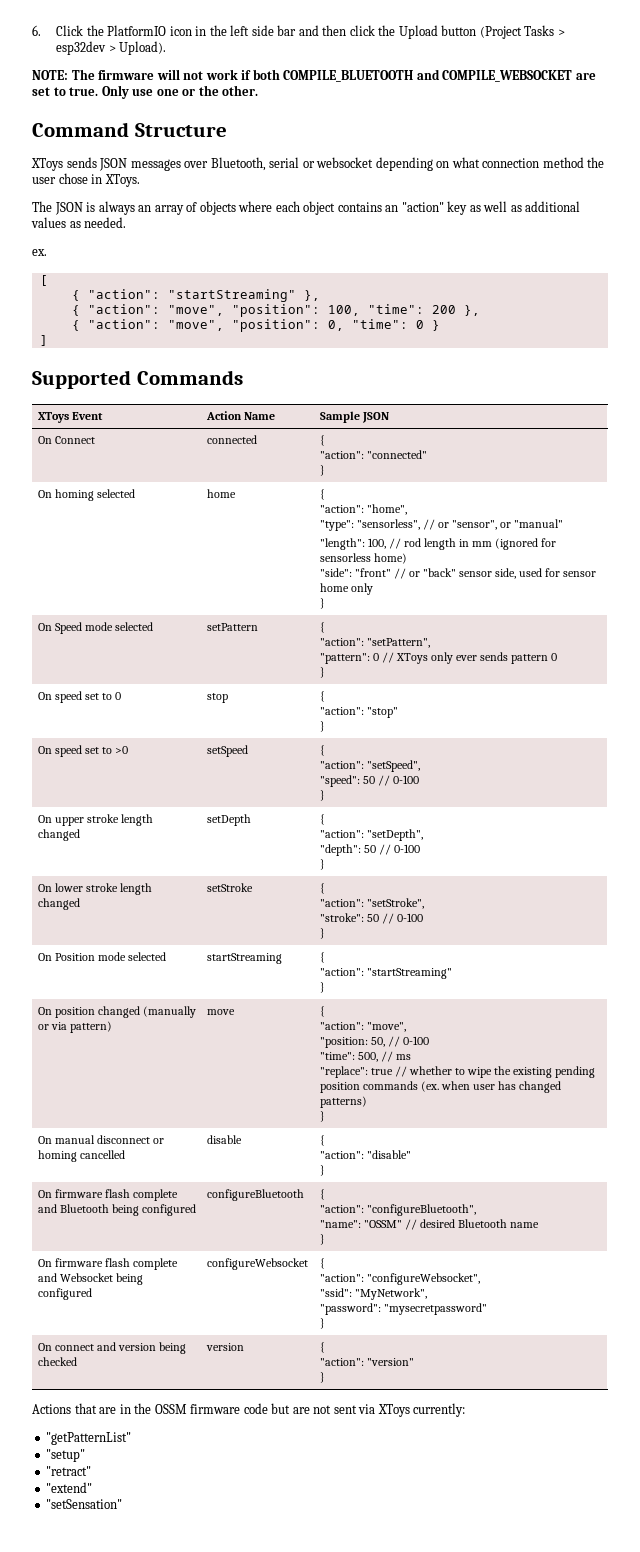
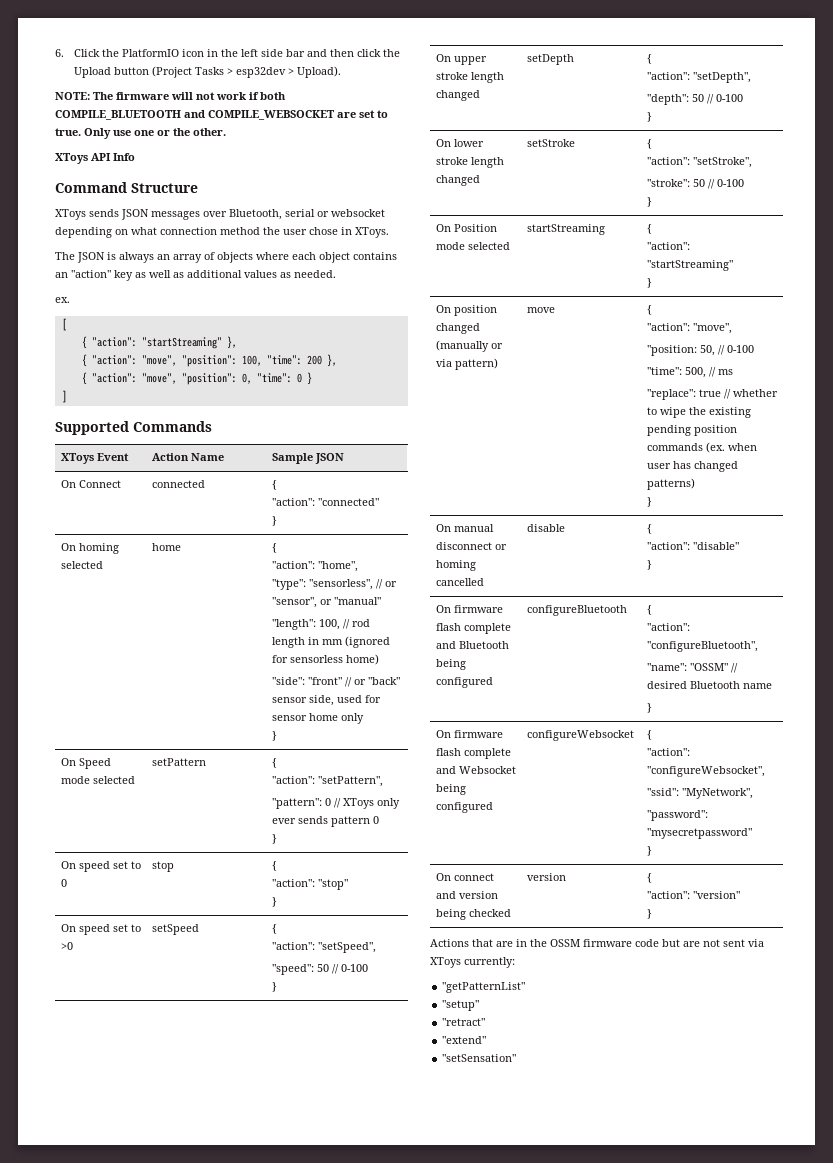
(259, 90) none -> [55,153,135,164] // XToys API Info

